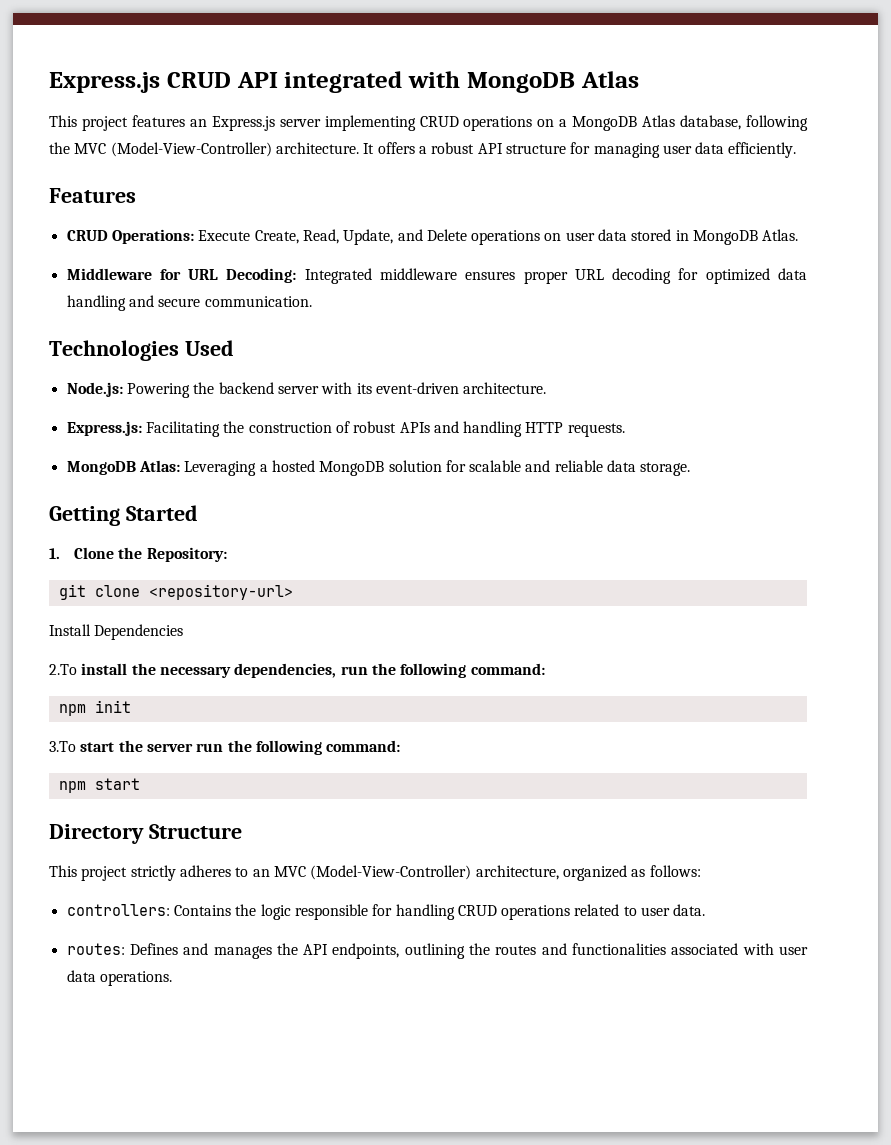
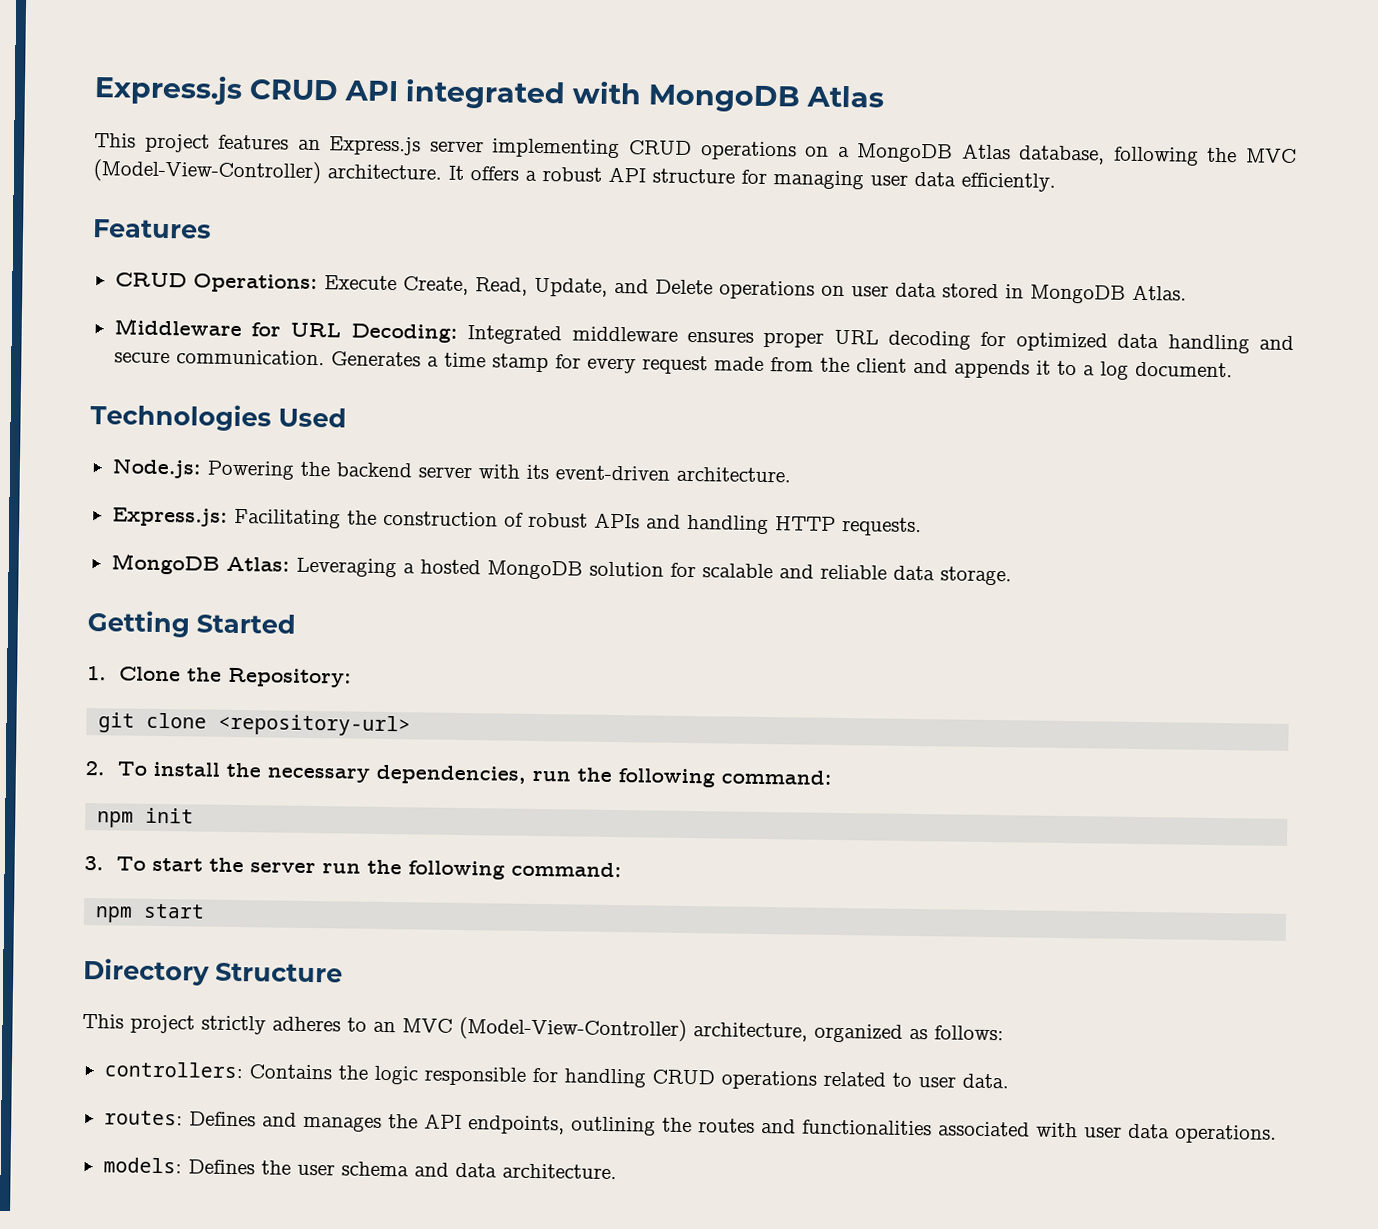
(312, 301) none -> [330,351,1233,380] Generates a time stamp for every request made from the client and appends it to a log document.
[49,624,184,640] [49,664,77,675] Install Dependencies // 2.To -> [85,761,147,776] 2. To
[49,741,76,752] 3.To -> [84,856,146,871] 3. To
(172, 978) none -> [102,1157,617,1180] // models: Defines the user schema and data architecture.

